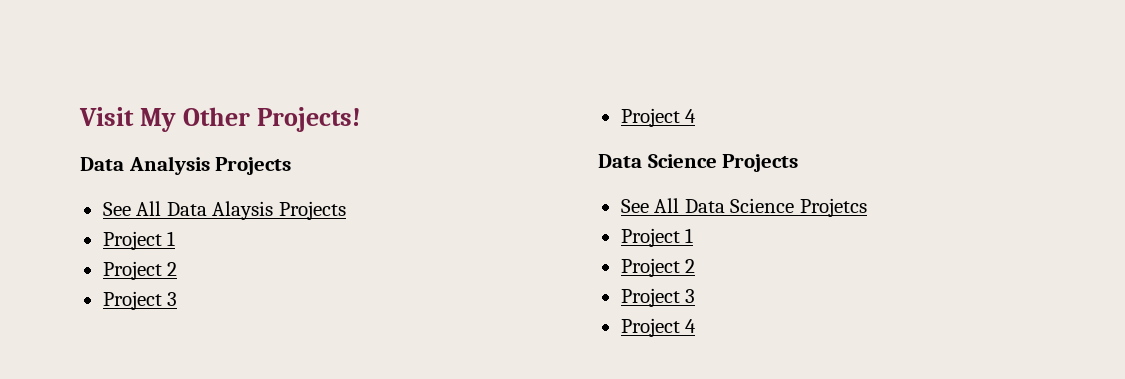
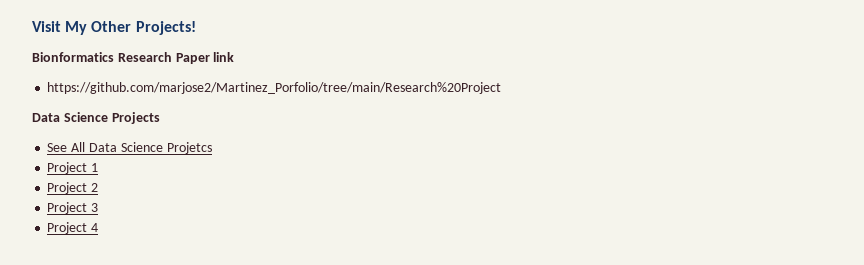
[80,156,292,175] [102,201,346,220] [102,231,176,250] [102,261,178,280] [102,291,178,310] [620,108,697,127] Data Analysis Projects // See All Data Alaysis Projects // Project 1 // Project 2 // Project 3 // Project 4 -> [32,52,235,64] [47,82,502,94] Bionformatics Research Paper link // https://github.com/marjose2/Martinez_Porfolio/tree/main/Research%20Project

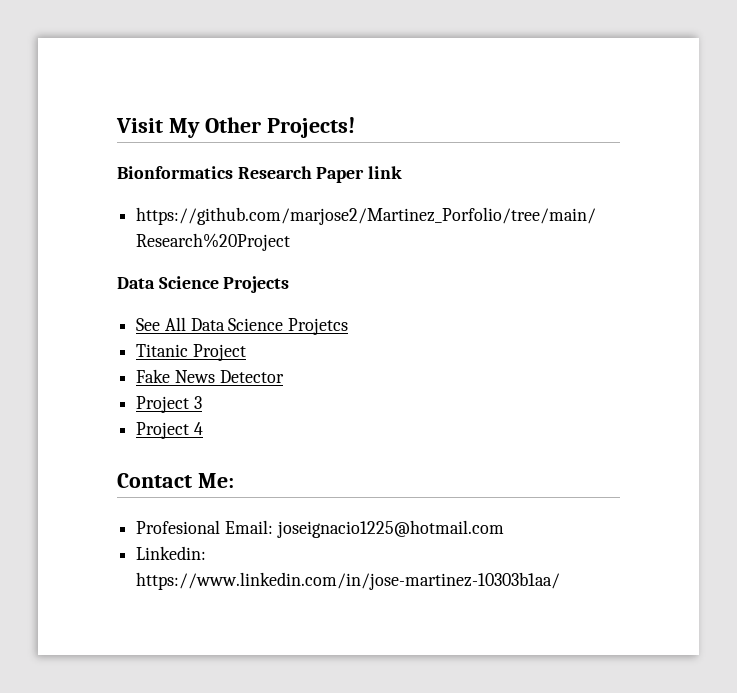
[47,162,99,174] [47,182,99,194] Project 1 // Project 2 -> [136,344,246,361] [136,369,284,383] Titanic Project // Fake News Detector
(99, 227) none -> [117,473,234,488] [136,520,504,538] [136,546,207,560] [136,572,561,590] // Contact Me: // Profesional Email: joseignacio1225@hotmail.com // Linkedin: https://www.linkedin.com/in/jose-martinez-10303b1aa/

